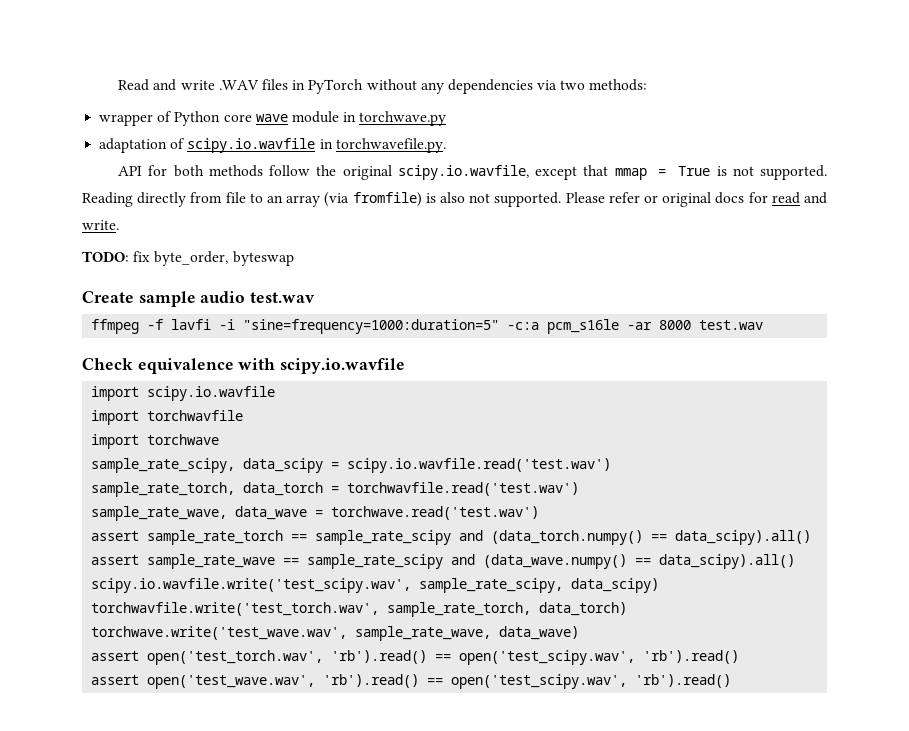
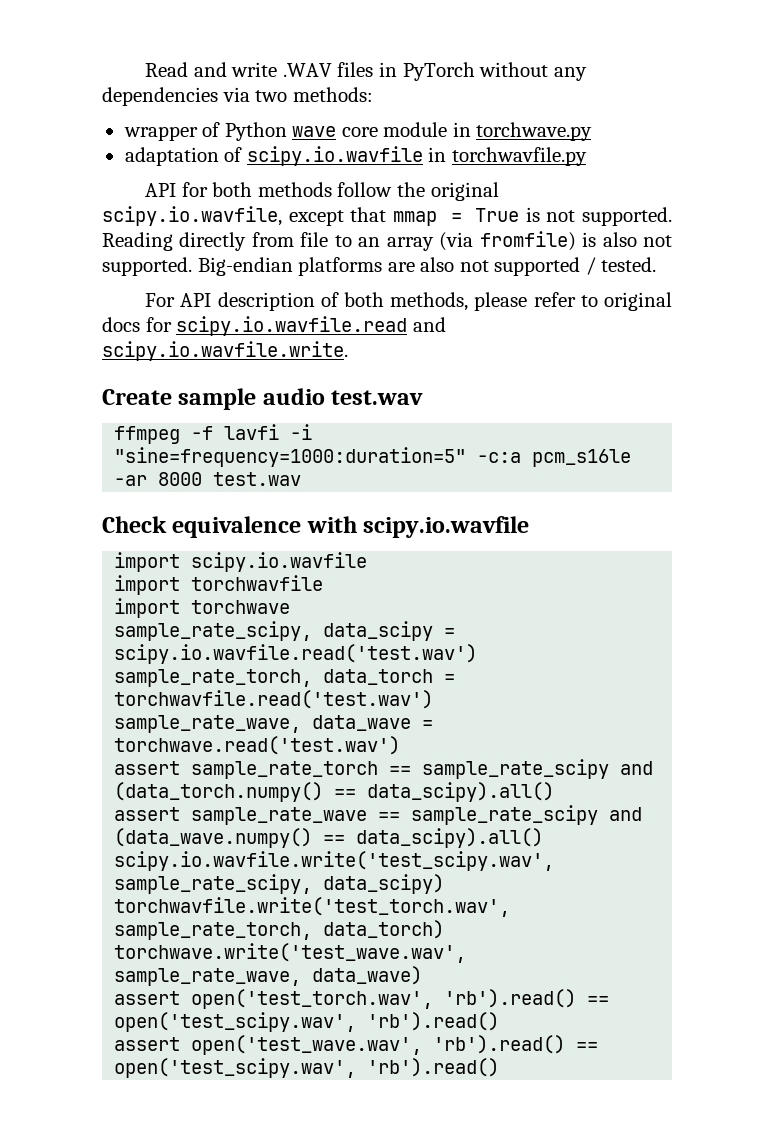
[223,114,288,122] core wave -> [292,126,378,137] wave core
[335,138,446,153] torchwavefile.py. -> [451,147,587,166] torchwavfile.py
[565,192,828,207] [82,220,119,230] [82,251,294,266] Please refer or original docs for read and write. // TODO: fix byte_order, byteswap -> [197,257,657,276] [145,292,672,311] [102,316,446,336] [102,341,348,361] Big-endian platforms are also not supported / tested. // For API description of both methods, please refer to original docs for scipy.io.wavfile.read and scipy.io.wavfile.write.

